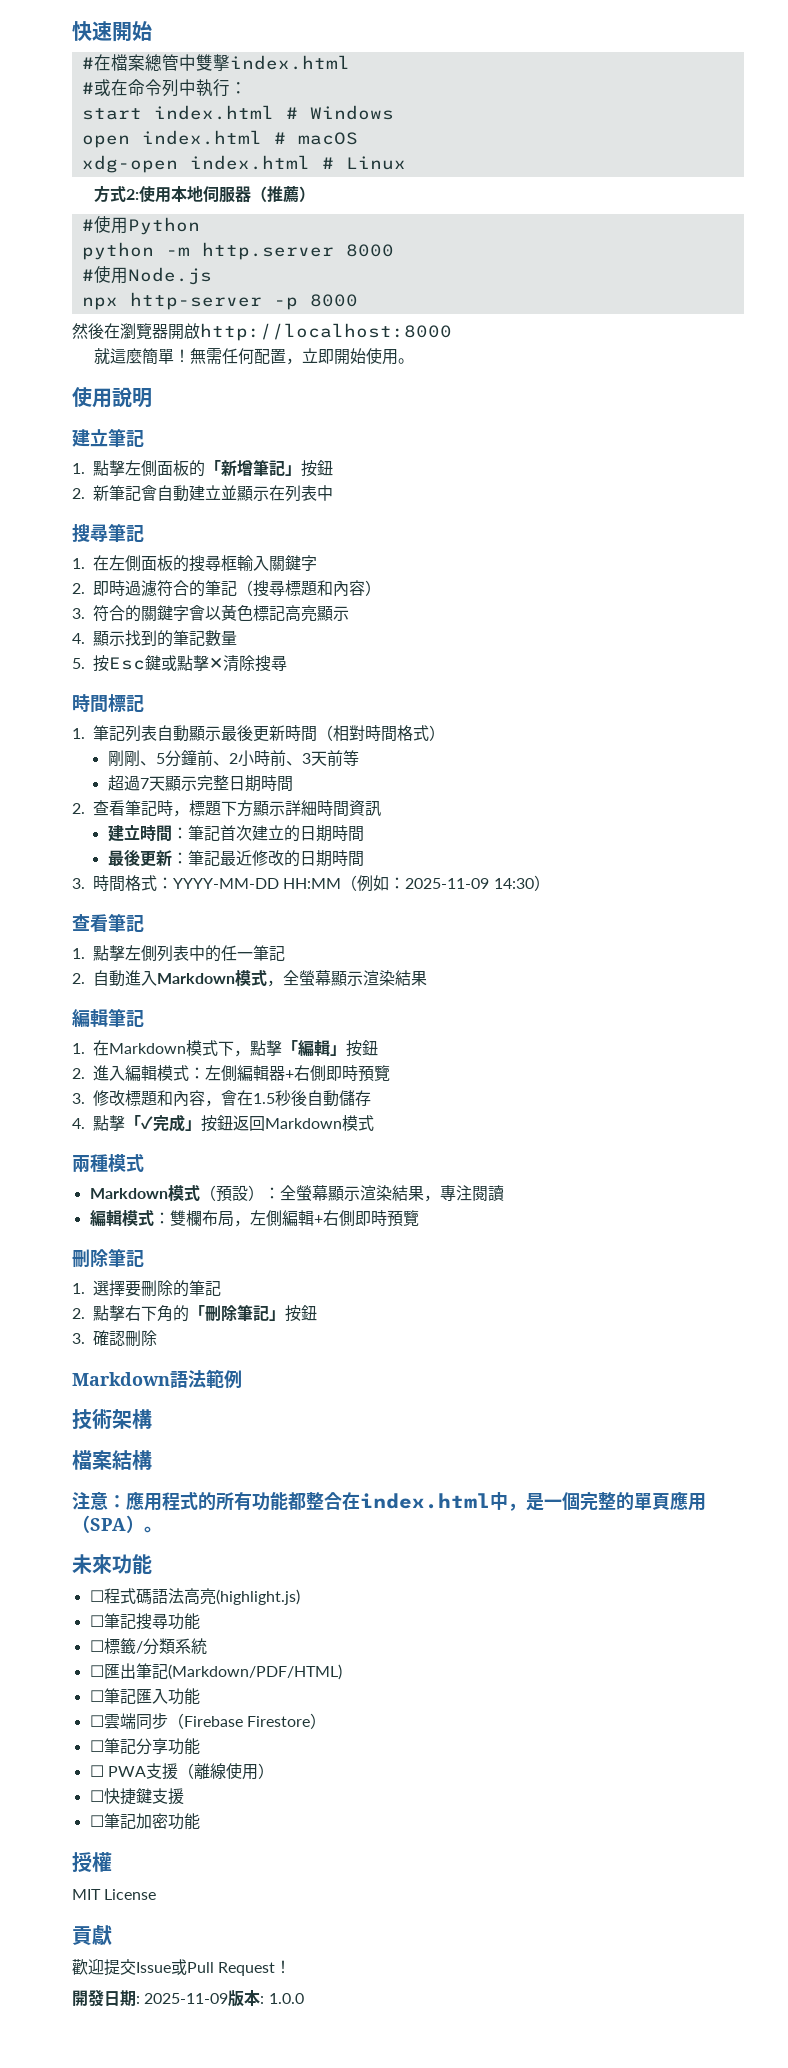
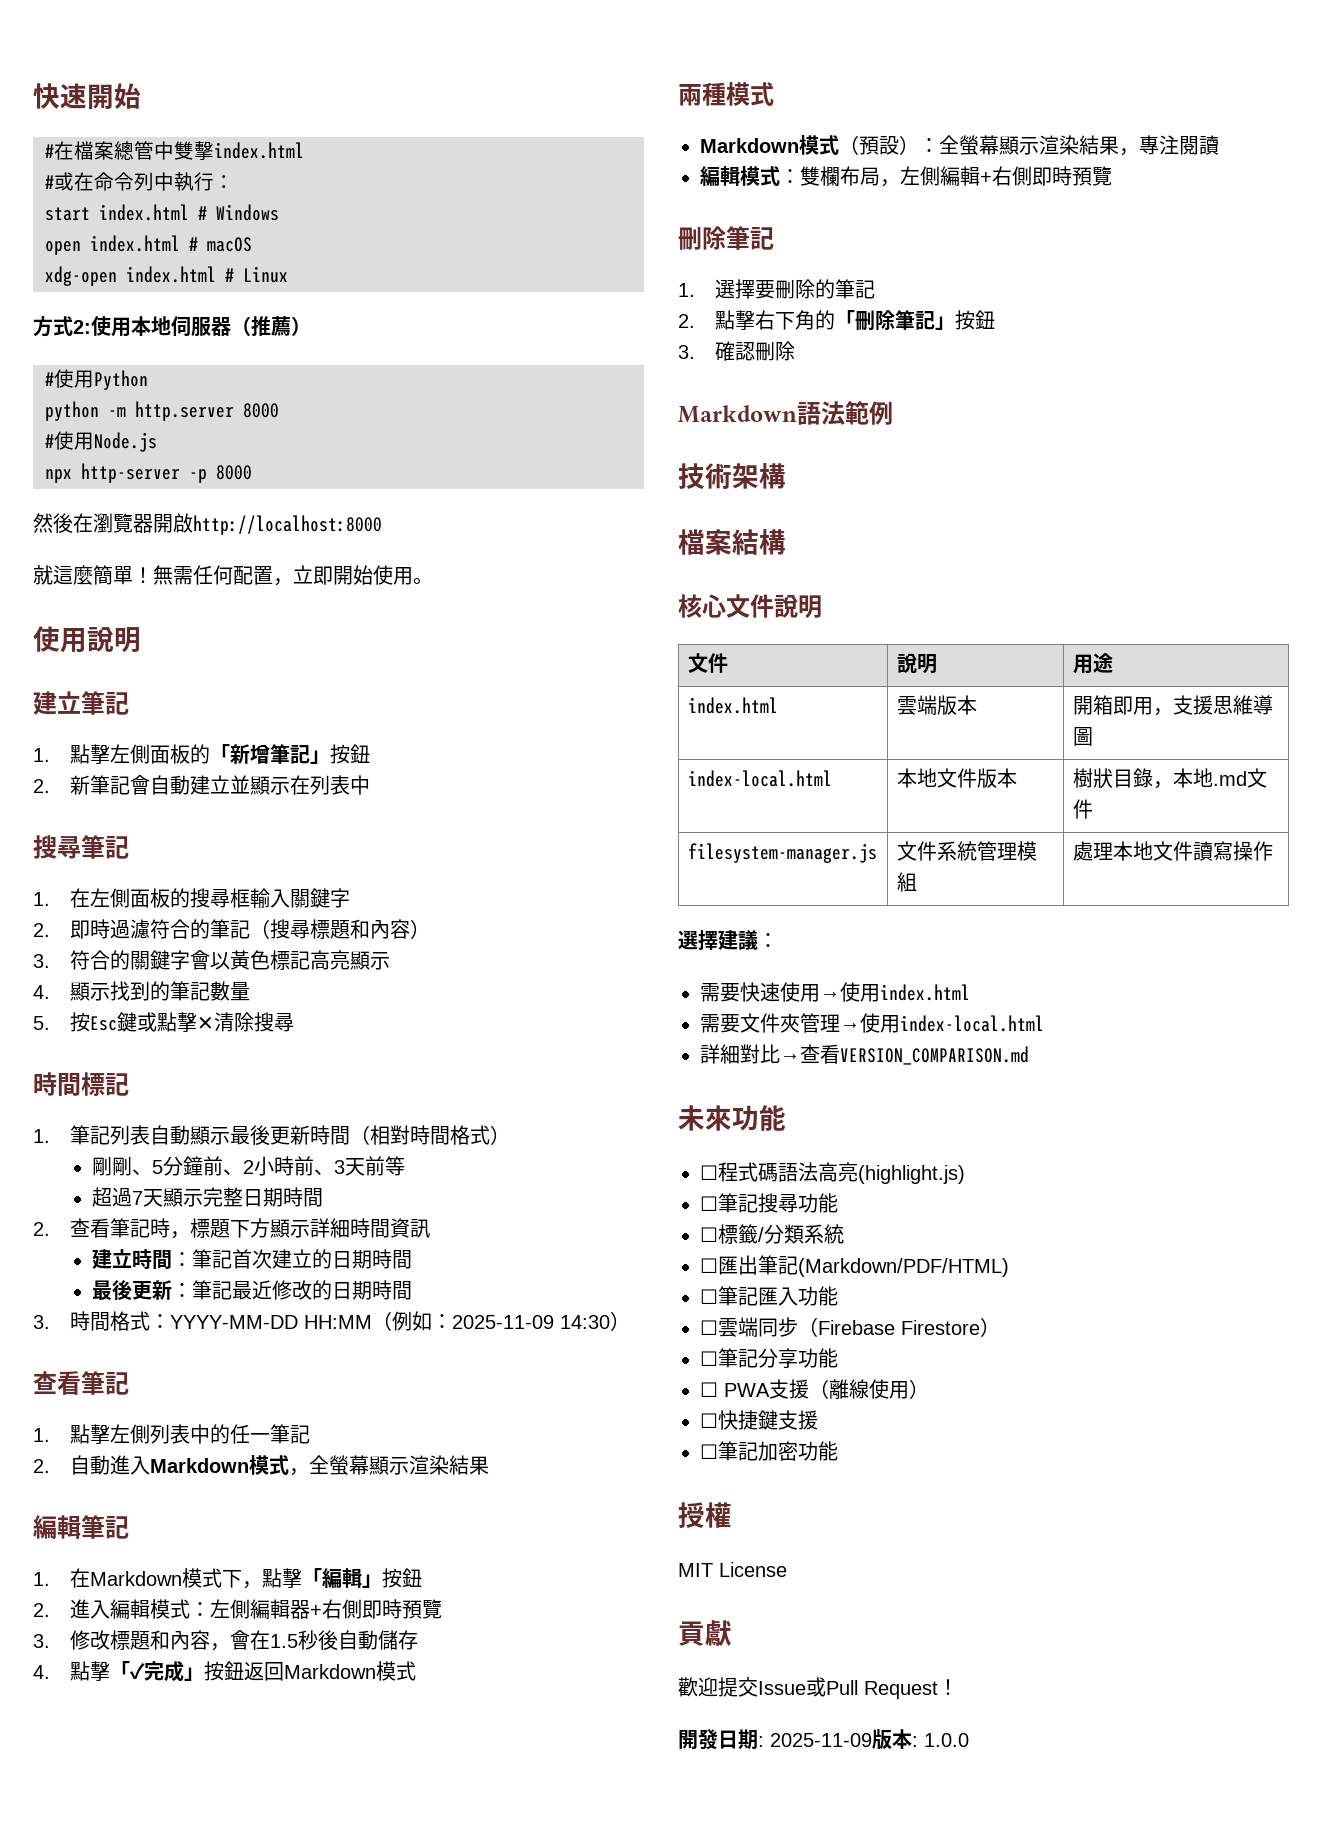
[72,1492,706,1511] [72,1515,162,1533] 注意：應用程式的所有功能都整合在index.html中，是一個完整的單頁應用（SPA）。 -> [678,594,822,618] [687,653,728,673] [896,653,937,674] [1072,653,1113,674] [687,697,778,714] [896,695,977,715] [1072,695,1273,716] [1072,727,1093,746] [687,770,832,787] [896,768,1017,788] [1072,768,1267,789] [1072,799,1093,819] [687,843,877,863] [896,841,1037,861] [896,872,917,892] [1072,841,1273,861] [678,930,778,951] [700,982,970,1002] [700,1013,1044,1033] [700,1044,1029,1065] 核心文件說明 // 文件 | 說明 | 用途 // index.html | 雲端版本 | 開箱即用，支援思維導圖 // index-local.html | 本地文件版本 | 樹狀目錄，本地.md文件 // filesystem-manager.js | 文件系統管理模組 | 處理本地文件讀寫操作 // 選擇建議： // 需要快速使用→使用index.html // 需要文件夾管理→使用index-local.html // 詳細對比→查看VERSION_COMPARISON.md

